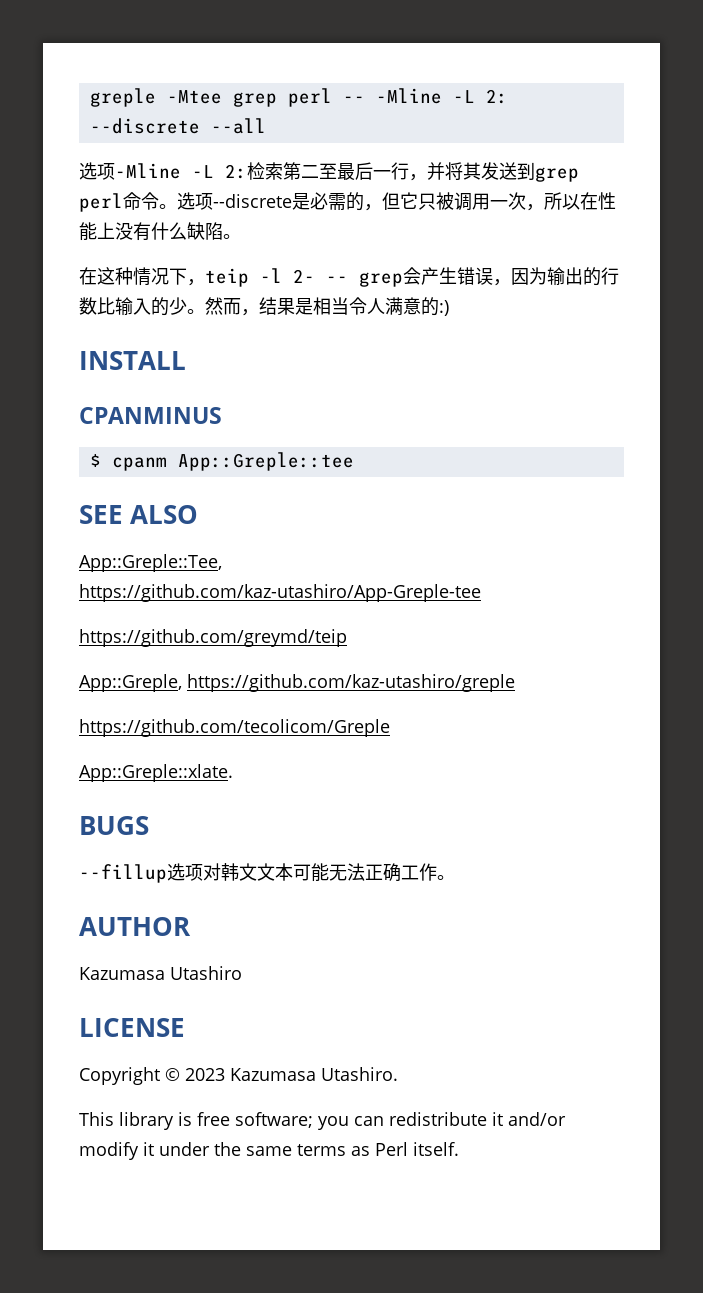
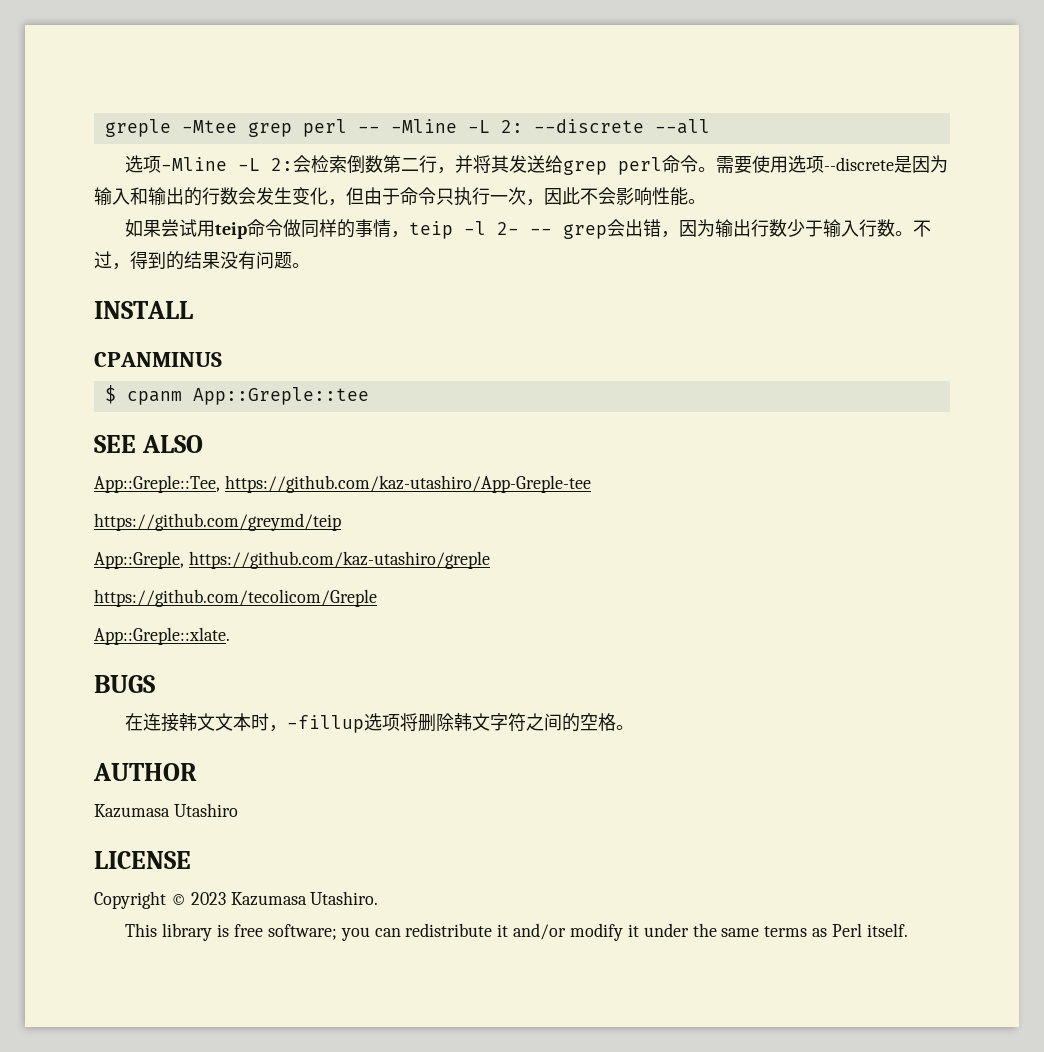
[247,162,391,180] 检索第二至最后一 -> [293,155,420,173] 会检索倒数第二
[517,162,535,180] 到 -> [545,155,564,173] 给
(177, 206) none -> [716,155,789,174] 需要使用
[310,192,616,211] [79,222,241,241] [79,267,187,286] 必需的，但它只被调用一次，所以在性能上没有什么缺陷。 // 在这种情况下 -> [912,155,949,173] [94,187,706,206] [125,219,392,239] 因为输入和输出的行数会发生变化，但由于命令只执行一次，因此不会影响性能。 // 如果尝试用teip命令做同样的事情
[421,267,493,285] 产生错误 -> [625,219,662,237] 出错
[583,267,619,286] [79,297,449,316] 的行数比输入的少。然而，结果是相当令人满意的:) -> [751,219,932,238] [94,251,310,270] 行数少于输入行数。不过，得到的结果没有问题。
[79,863,437,883] --fillup选项对韩文文本可能无法正确工作 -> [125,713,617,733] 在连接韩文文本时，-fillup选项将删除韩文字符之间的空格

